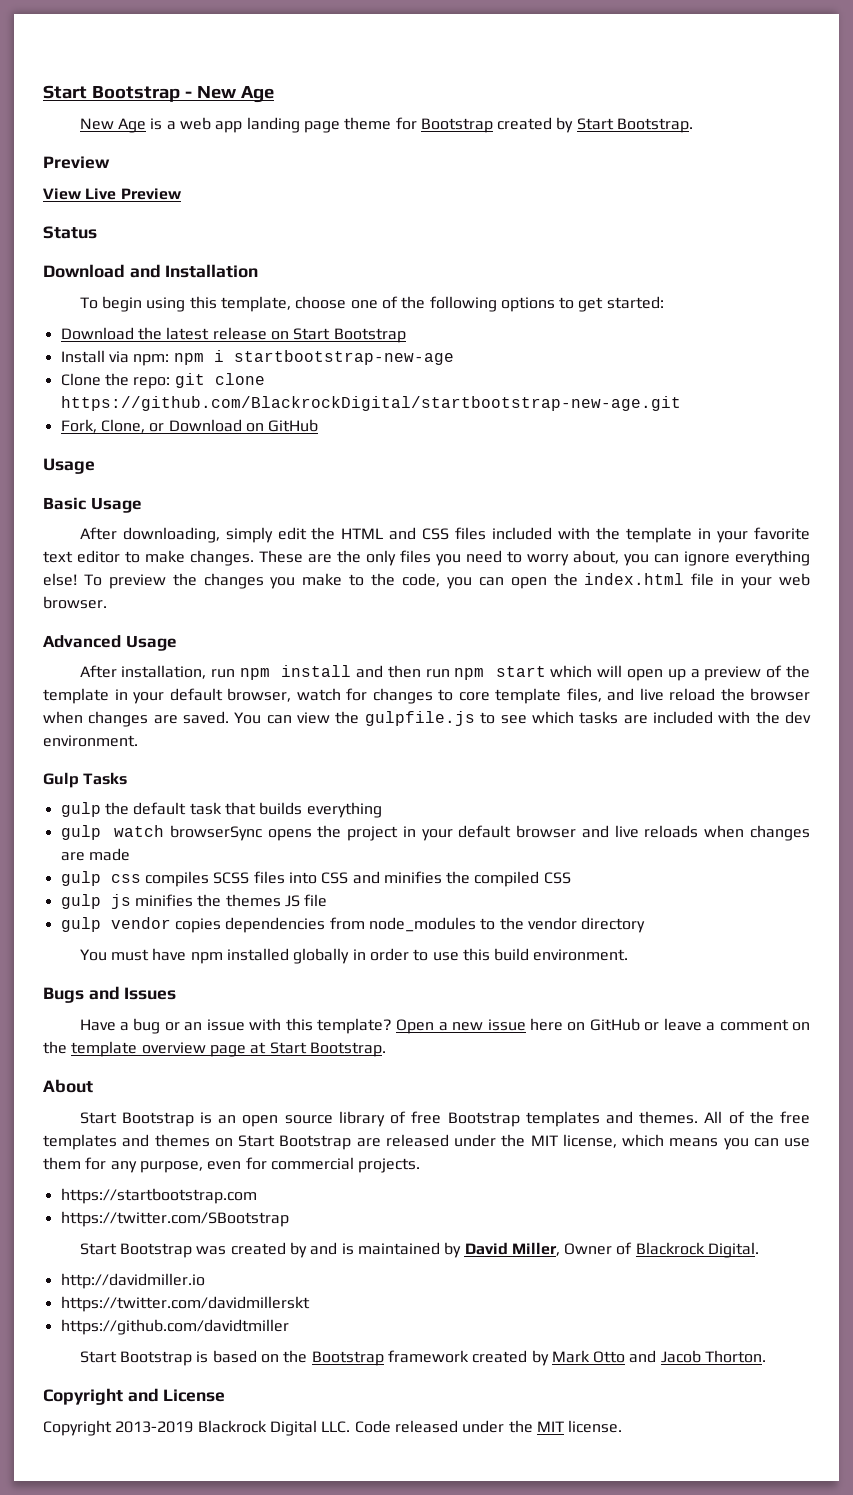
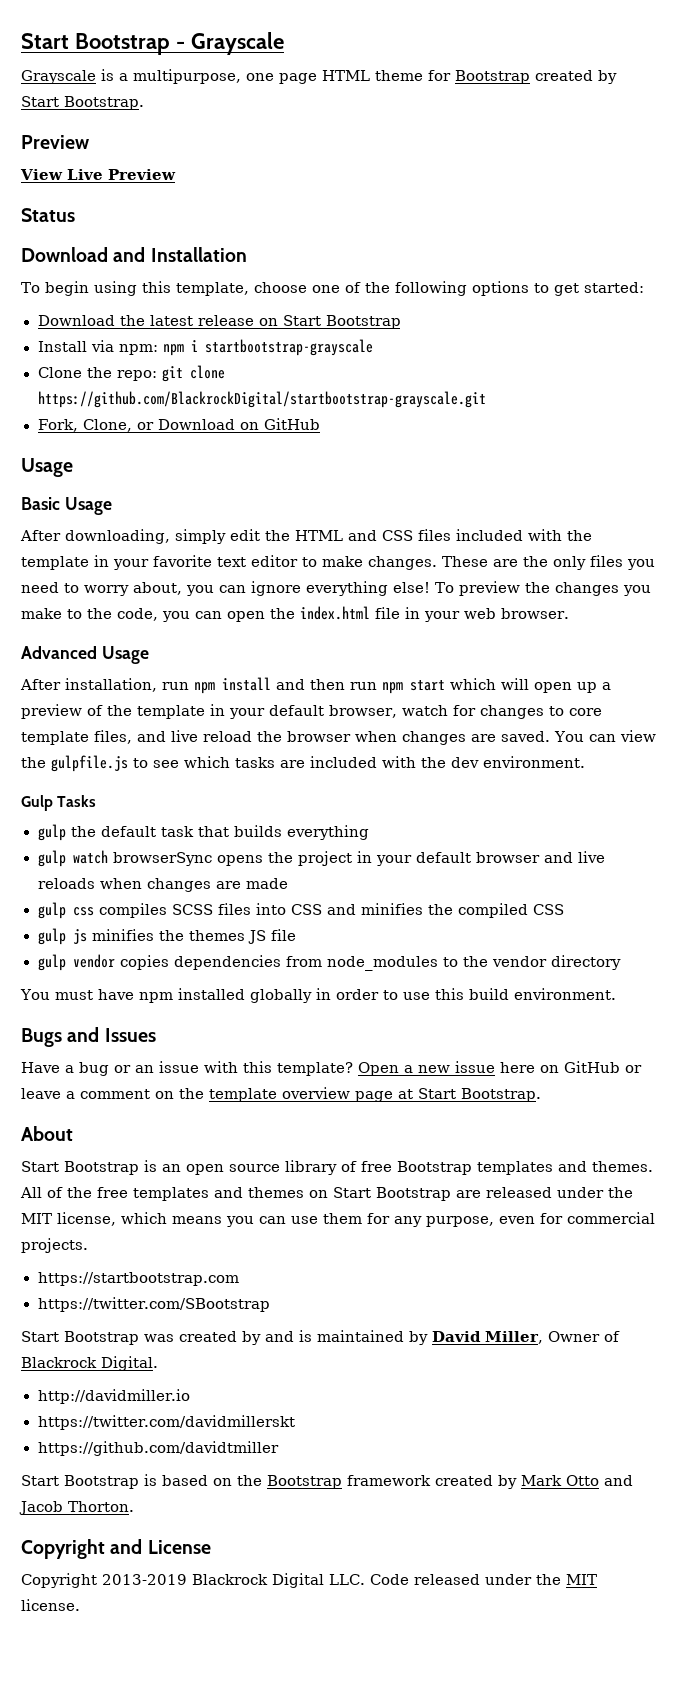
[196,86,274,103] [79,117,340,133] New Age // New Age is a web app landing page -> [190,32,284,55] [21,69,370,84] Grayscale // Grayscale is a multipurpose, one page HTML
[233,350,454,365] startbootstrap-new-age -> [204,339,373,356] startbootstrap-grayscale
[60,396,681,411] https://github.com/BlackrockDigital/startbootstrap-new-age.git -> [37,391,486,408] https://github.com/BlackrockDigital/startbootstrap-grayscale.git

